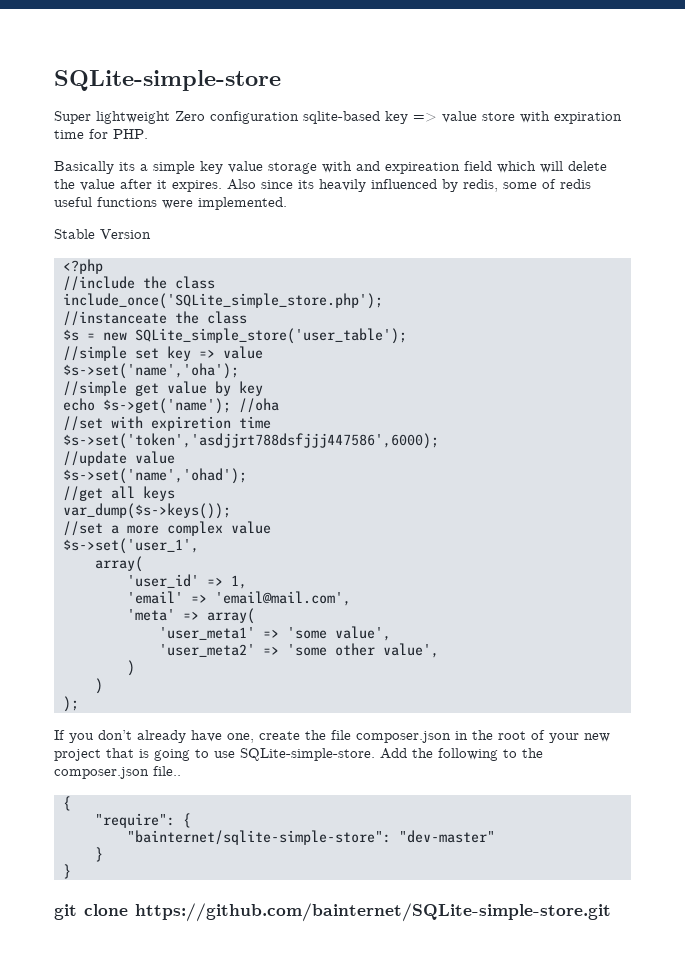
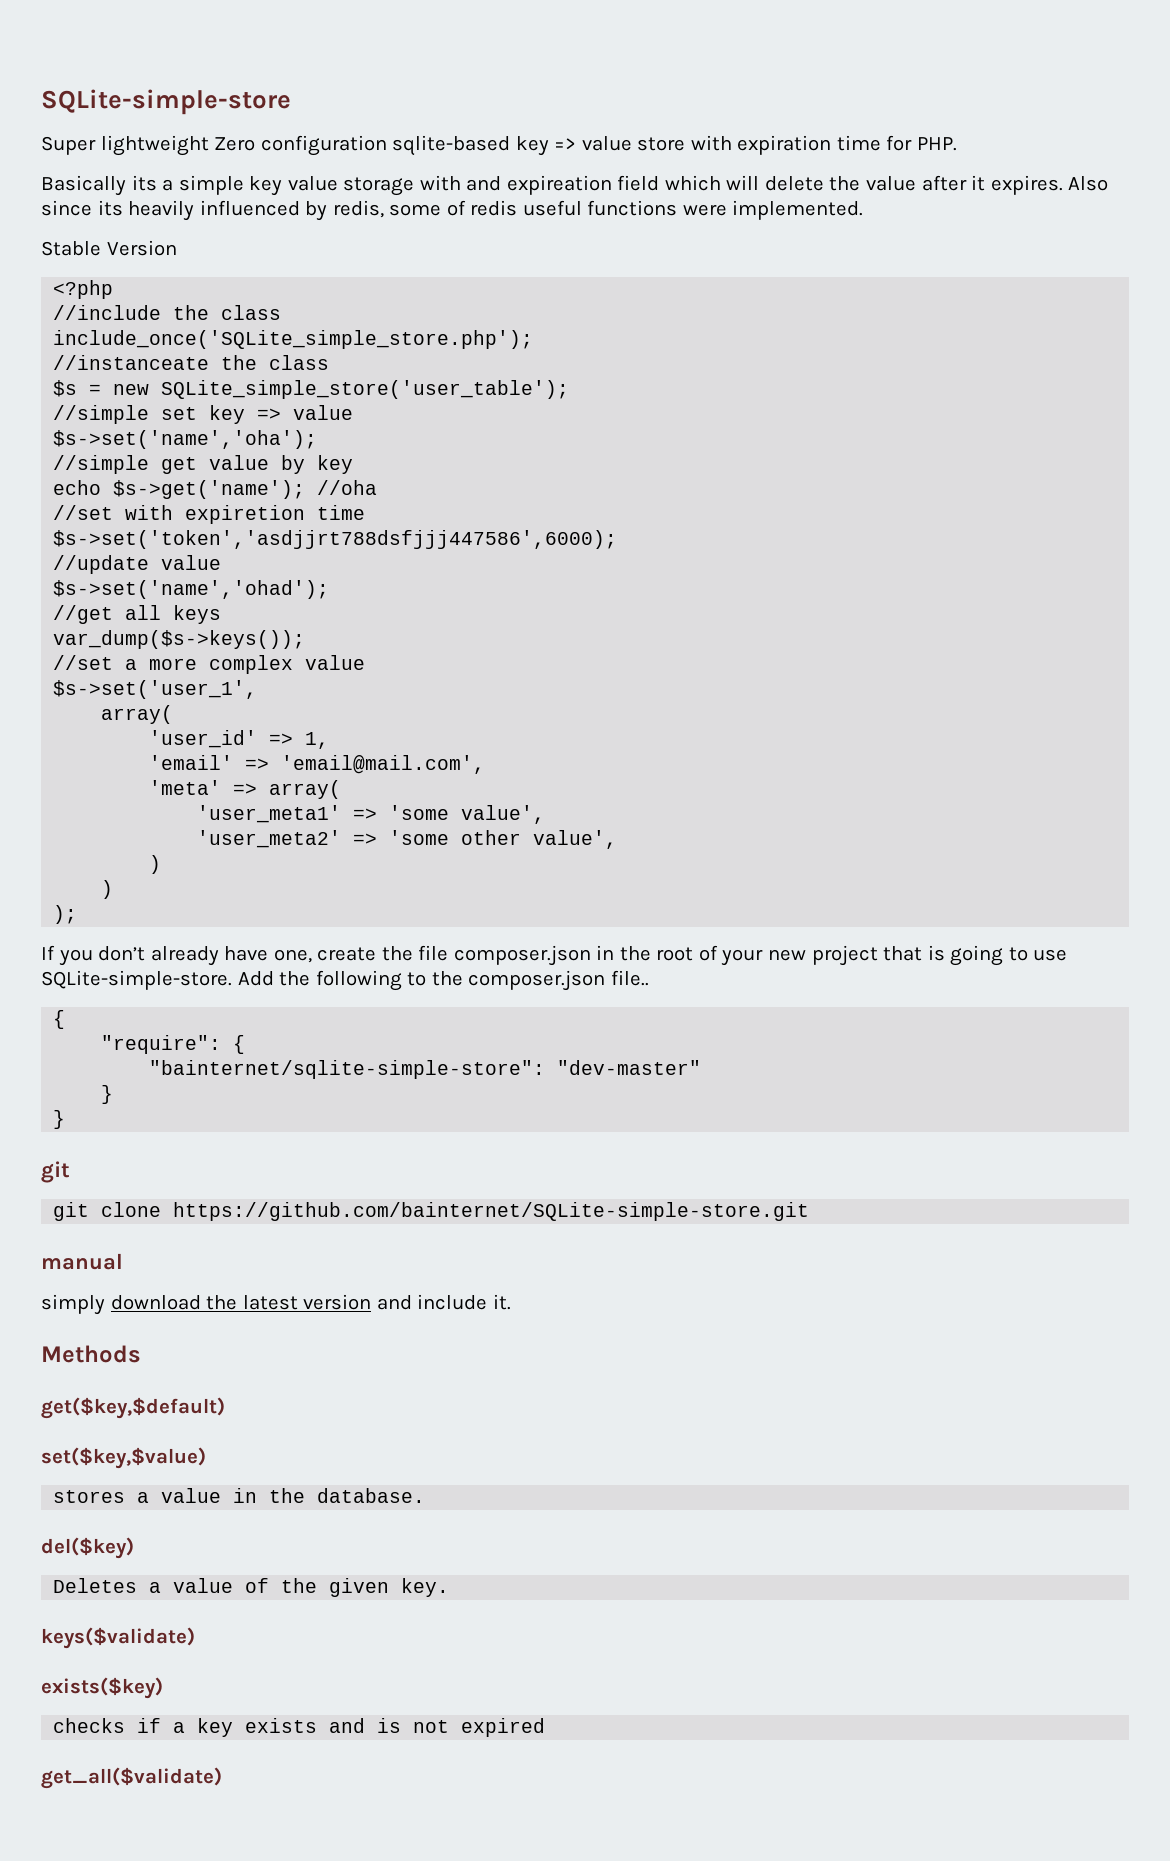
(77, 912) none -> [53,1202,90,1221] // git
(611, 912) none -> [41,1253,123,1270] [41,1294,511,1315] [41,1345,141,1363] [41,1397,225,1419] [41,1447,206,1469] [53,1488,426,1503] [41,1537,134,1559] [53,1578,450,1597] [41,1627,195,1649] [41,1677,163,1699] [53,1718,546,1737] [41,1767,222,1789] // manual // simply download the latest version and include it. // Methods // get($key,$default) // set($key,$value) // stores a value in the database. // del($key) // Deletes a value of the given key. // keys($validate) // exists($key) // checks if a key exists and is not expired // get_all($validate)

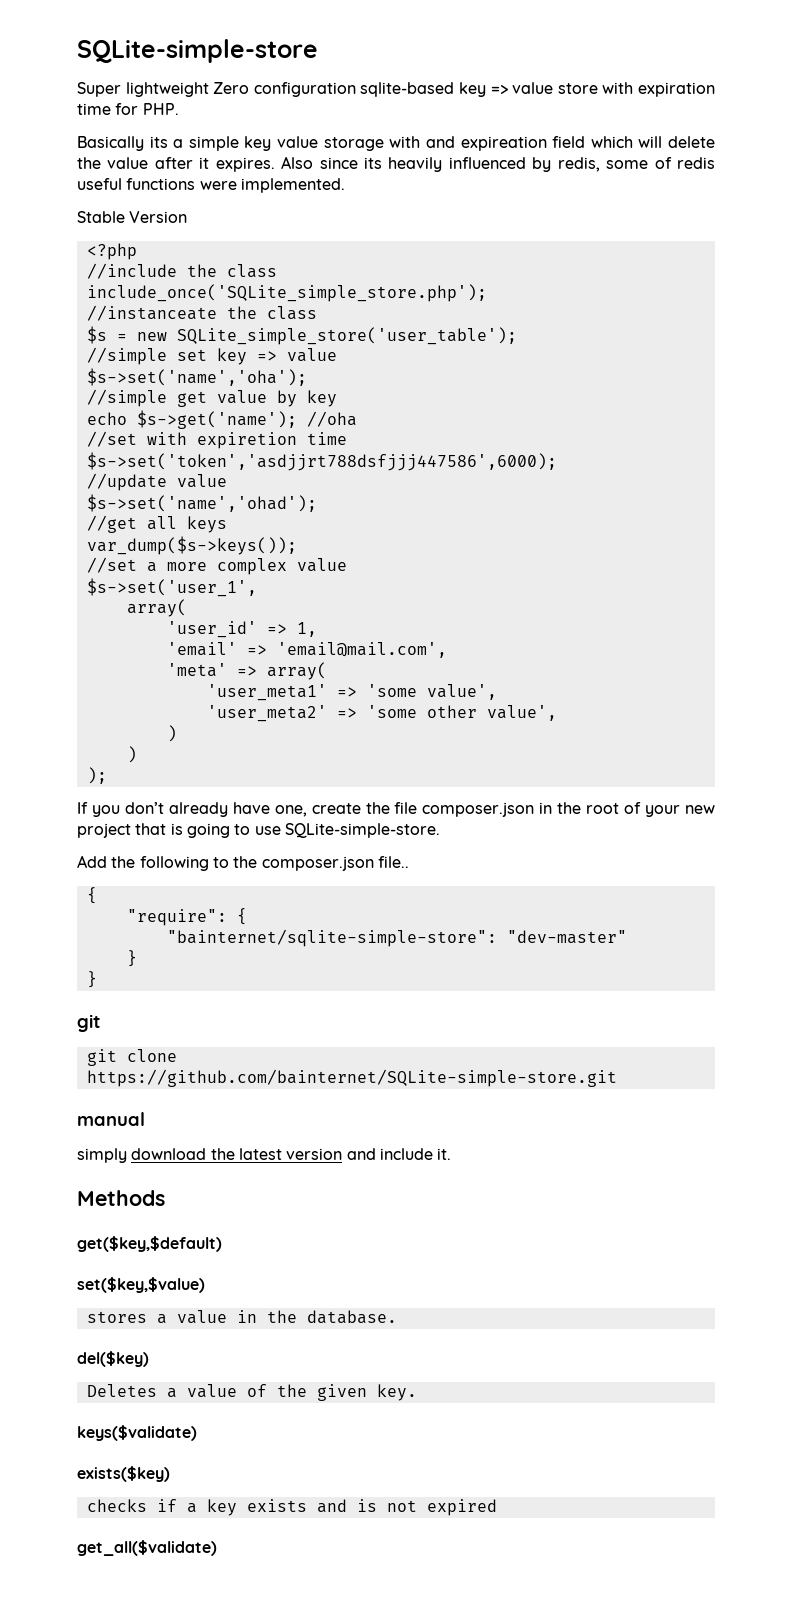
(232, 980) none -> (440, 830) //

